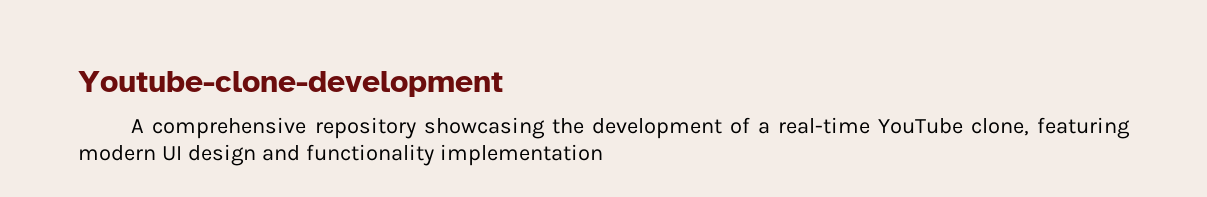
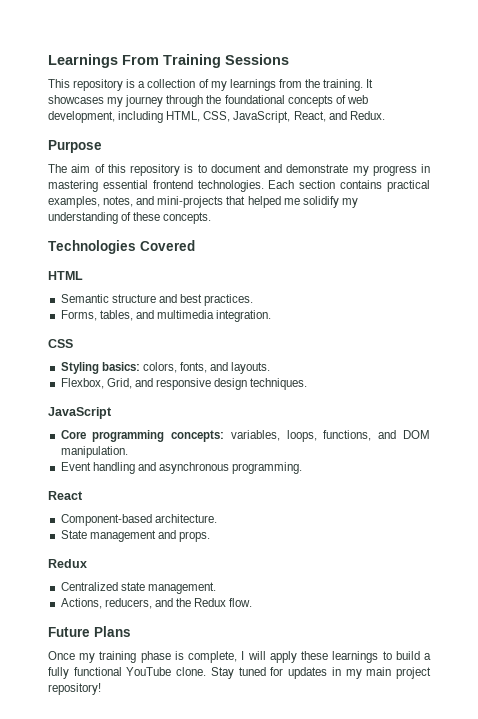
[78,71,503,97] [131,117,1130,139] [78,144,603,166] Youtube-clone-development // A comprehensive repository showcasing the development of a real-time YouTube clone, featuring modern UI design and functionality implementation -> [48,54,289,68] [48,79,374,91] [48,95,368,107] [48,111,385,123] [48,140,102,153] [48,164,430,176] [48,180,430,192] [48,196,358,208] [48,212,212,224] [48,240,195,254] [48,271,83,280] [60,294,254,306] [60,310,272,322] [48,339,73,348] [60,362,271,374] [60,378,308,390] [48,407,112,419] [60,430,431,442] [60,446,128,458] [60,462,303,474] [48,491,83,500] [60,514,217,526] [60,530,210,542] [48,559,87,568] [60,582,216,594] [60,598,253,609] [48,626,131,637] [48,651,431,663] [48,667,431,679] [48,683,101,695] Learnings From Training Sessions // This repository is a collection of my learnings from the training. It showcases my journey through the foundational concepts of web development, including HTML, CSS, JavaScript, React, and Redux. // Purpose // The aim of this repository is to document and demonstrate my progress in mastering essential frontend technologies. Each section contains practical examples, notes, and mini-projects that helped me solidify my understanding of these concepts. // Technologies Covered // HTML // Semantic structure and best practices. // Forms, tables, and multimedia integration. // CSS // Styling basics: colors, fonts, and layouts. // Flexbox, Grid, and responsive design techniques. // JavaScript // Core programming concepts: variables, loops, functions, and DOM manipulation. // Event handling and asynchronous programming. // React // Component-based architecture. // State management and props. // Redux // Centralized state management. // Actions, reducers, and the Redux flow. // Future Plans // Once my training phase is complete, I will apply these learnings to build a fully functional YouTube clone. Stay tuned for updates in my main project repository!

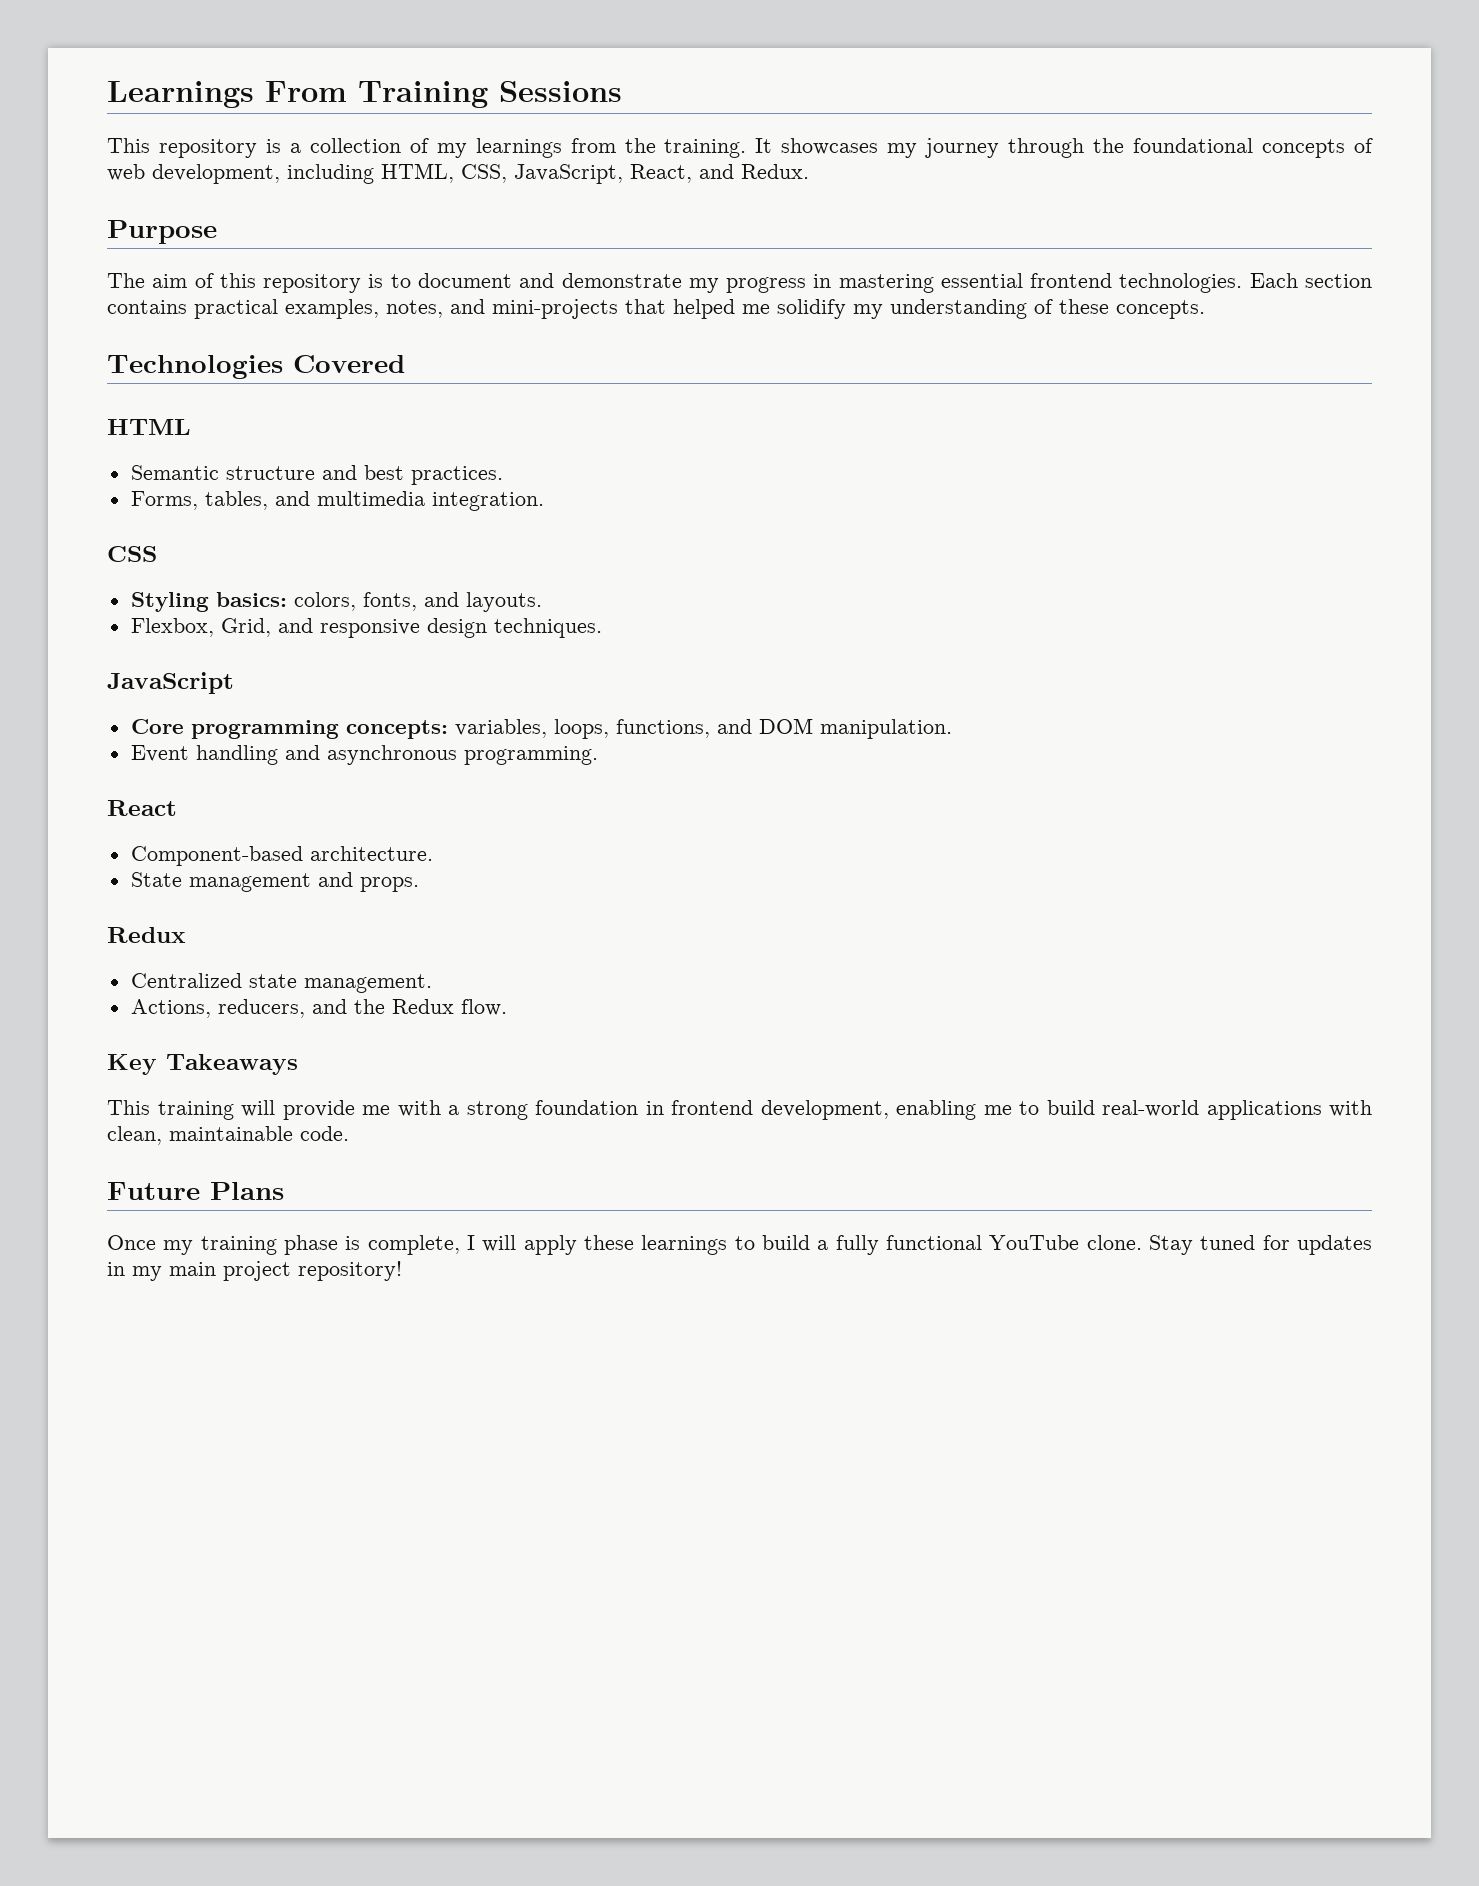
(253, 602) none -> [107,1054,298,1075] [107,1100,1372,1120] [107,1126,349,1145] // Key Takeaways // This training will provide me with a strong foundation in frontend development, enabling me to build real-world applications with clean, maintainable code.

